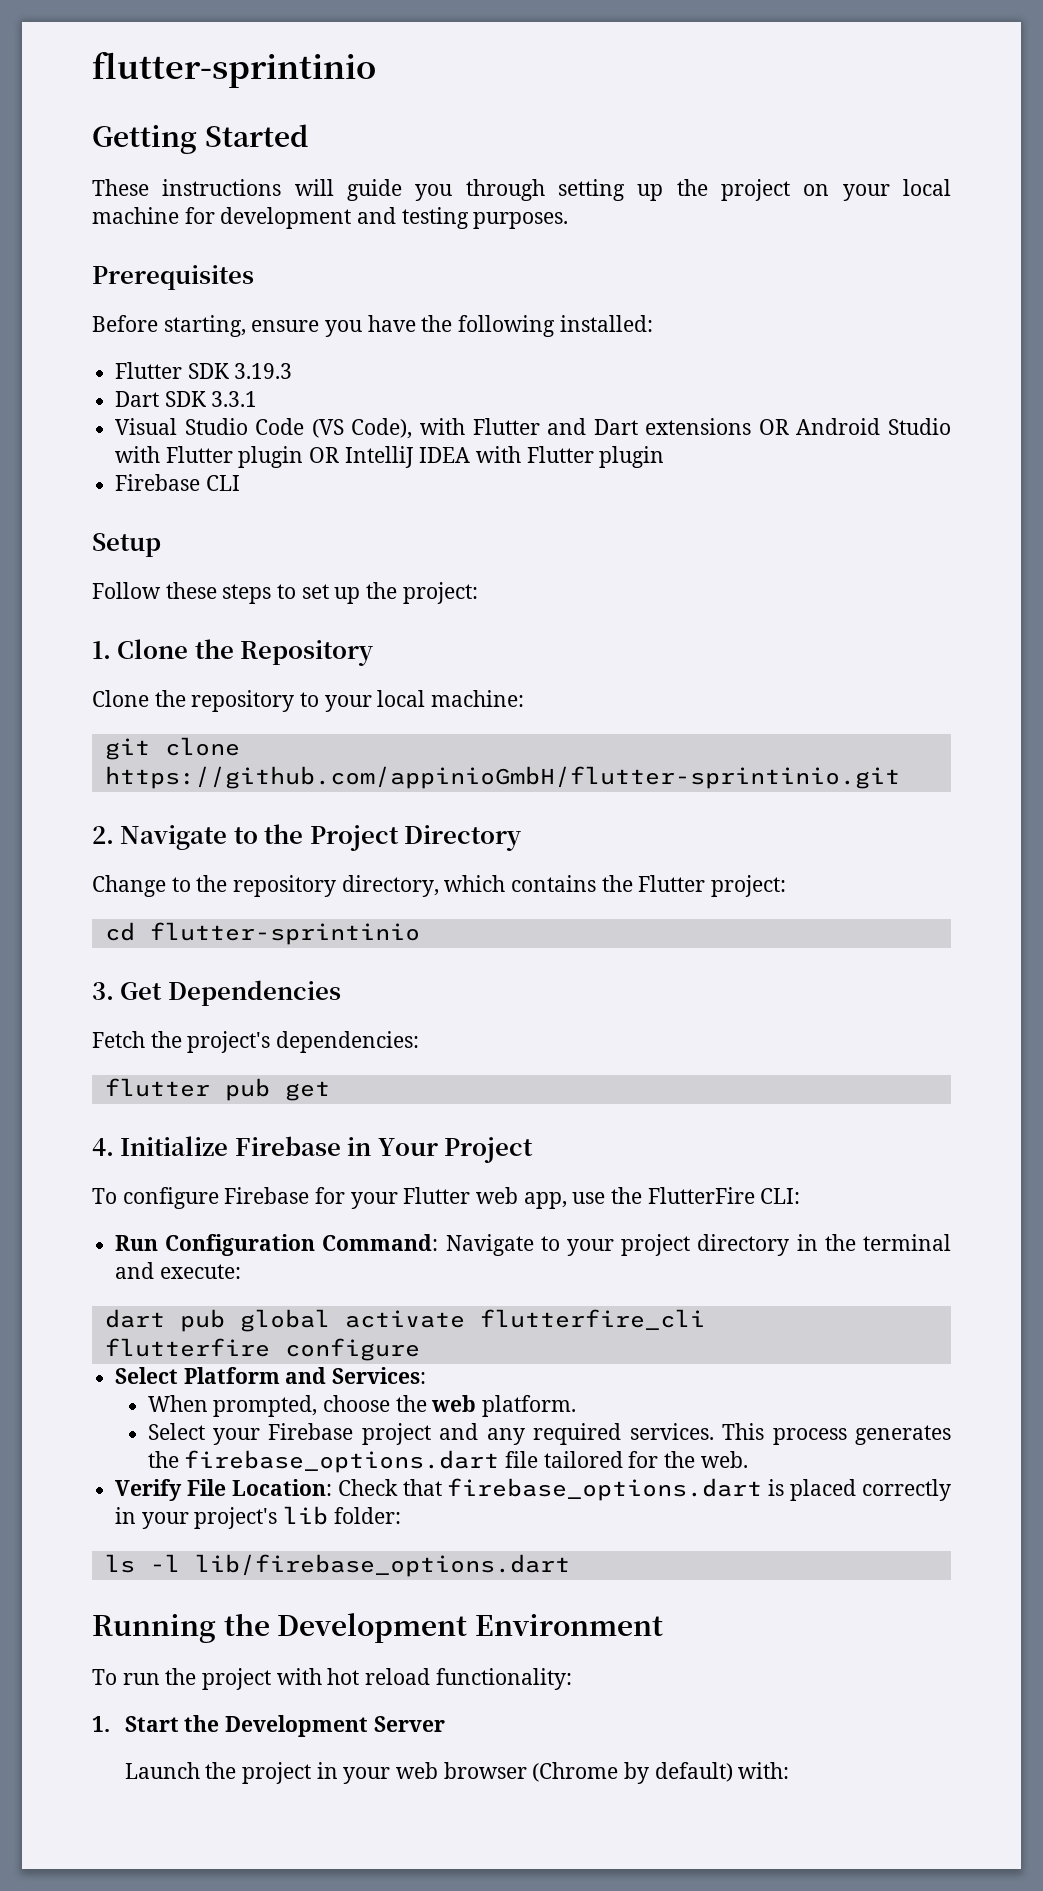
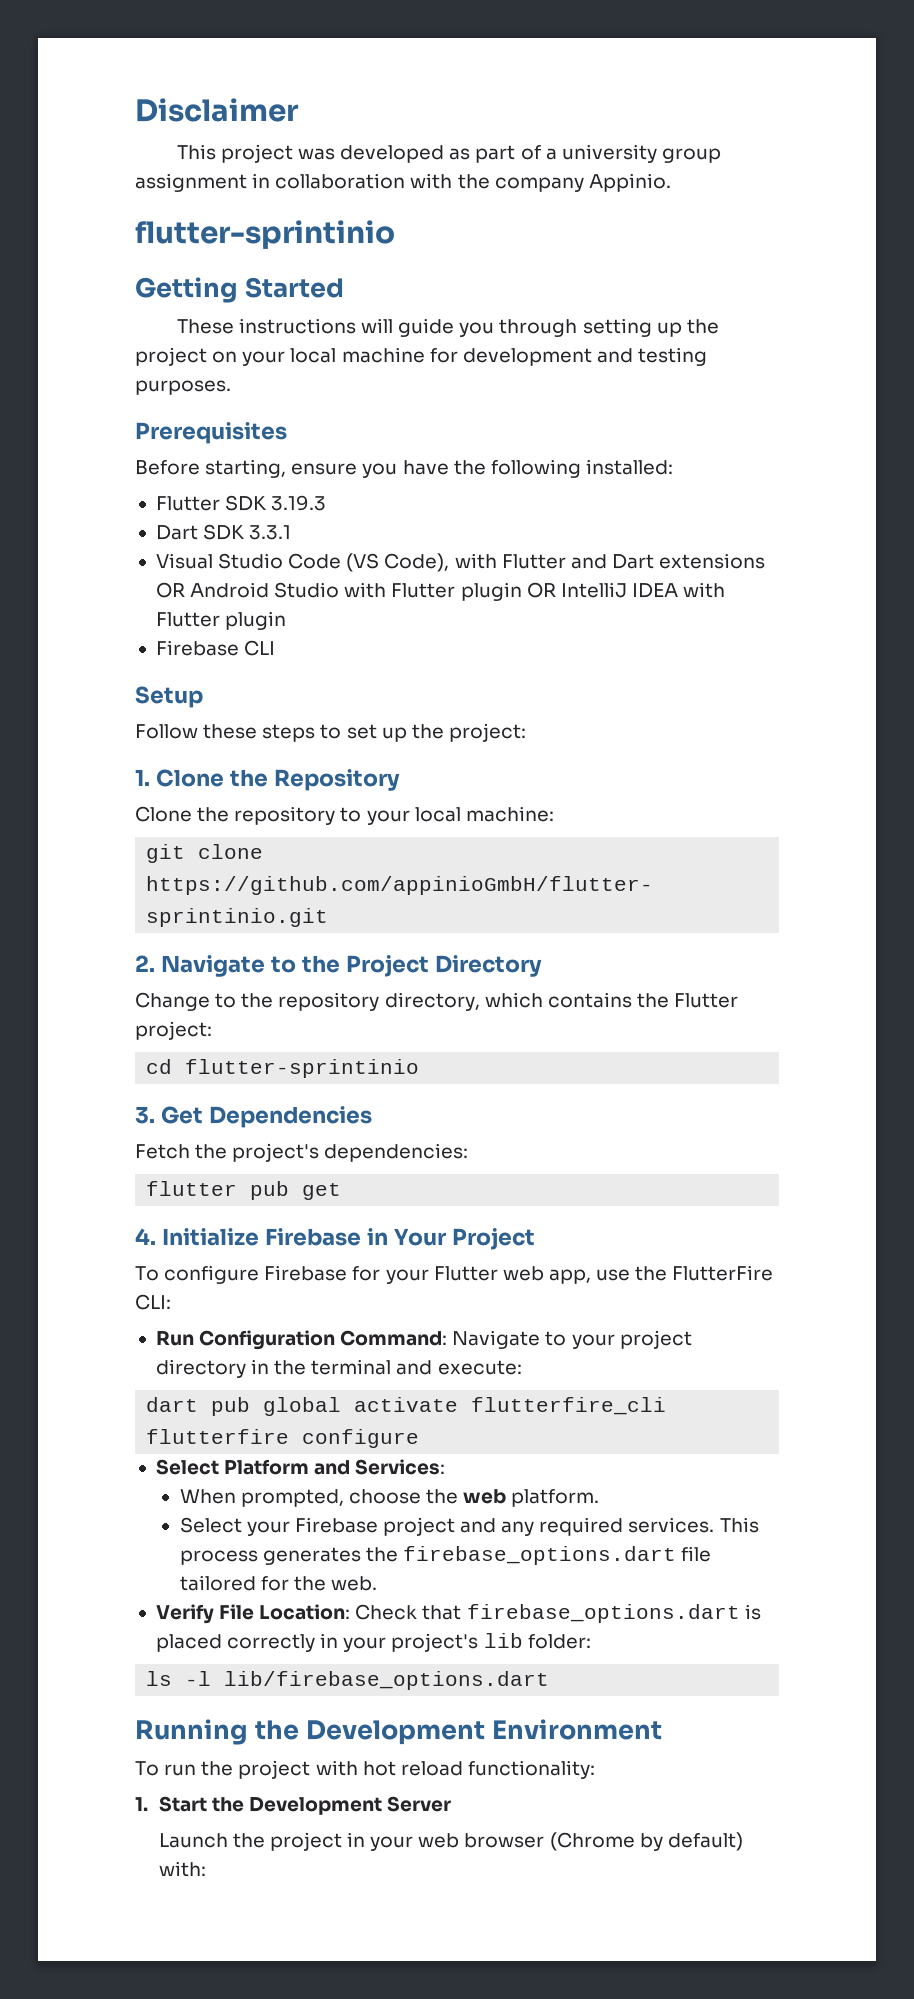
(92, 70) none -> [135,98,299,122] [176,144,721,163] [135,173,671,192] Disclaimer // This project was developed as part of a university group assignment in collaboration with the company Appinio. //

